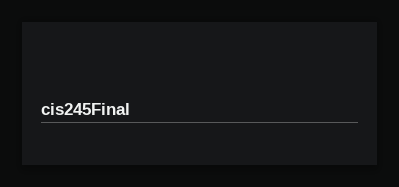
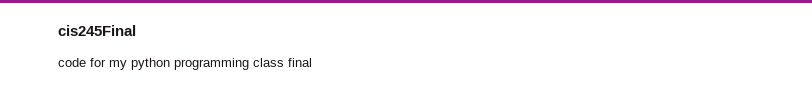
(130, 109) none -> [58,58,312,70] // code for my python programming class final

